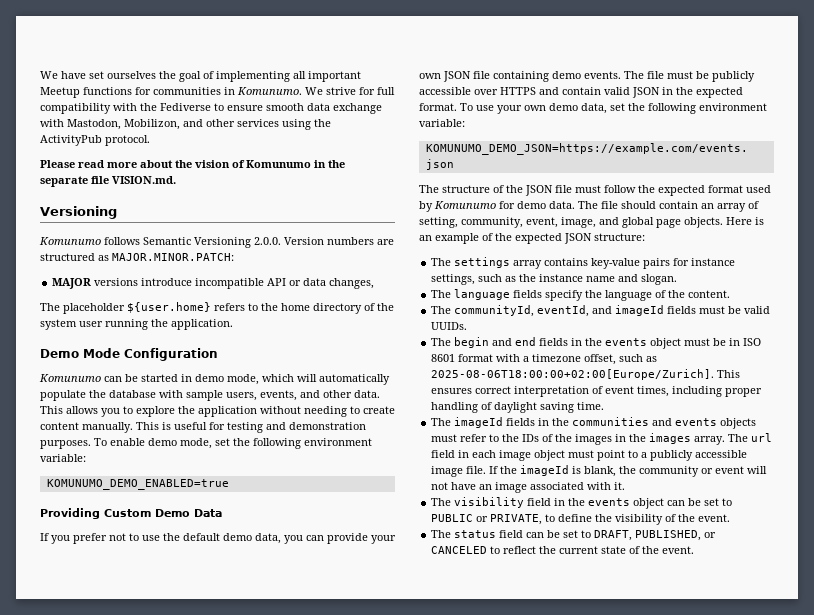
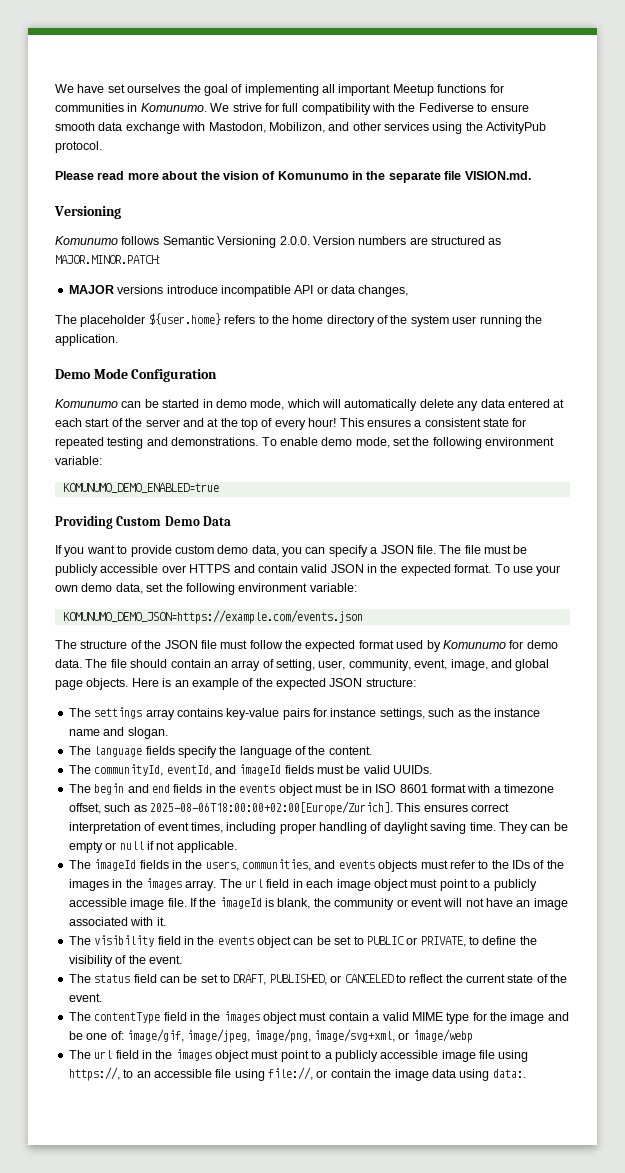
[40,390,380,401] [40,406,395,417] [40,422,366,433] [40,440,91,449] populate the database with sample users, events, and other data. This allows you to explore the application without needing to create content manually. This is useful for testing and demonstration purposes. -> [419,399,565,411] [55,418,527,430] [55,437,259,449] delete any data entered at each start of the server and at the top of every hour! This ensures a consistent state for repeated testing and demonstrations.
[73,533,396,544] [419,71,621,82] prefer not to use the default demo data, you can provide your own JSON file containing demo events. -> [86,545,436,557] want to provide custom demo data, you can specify a JSON file.
(458, 222) none -> [318,660,346,670] user,
(605, 406) none -> [498,822,568,834] [68,841,237,853] They can be empty or null if not applicable.
[572,417,650,426] communities -> [205,859,311,871] users, communities,
(695, 550) none -> [68,1011,569,1024] [68,1029,473,1043] [68,1049,529,1062] [68,1067,526,1081] // The contentType field in the images object must contain a valid MIME type for the image and be one of: image/gif, image/jpeg, image/png, image/svg+xml, or image/webp // The url field in the images object must point to a publicly accessible image file using https://, to an accessible file using file://, or contain the image data using data:.

